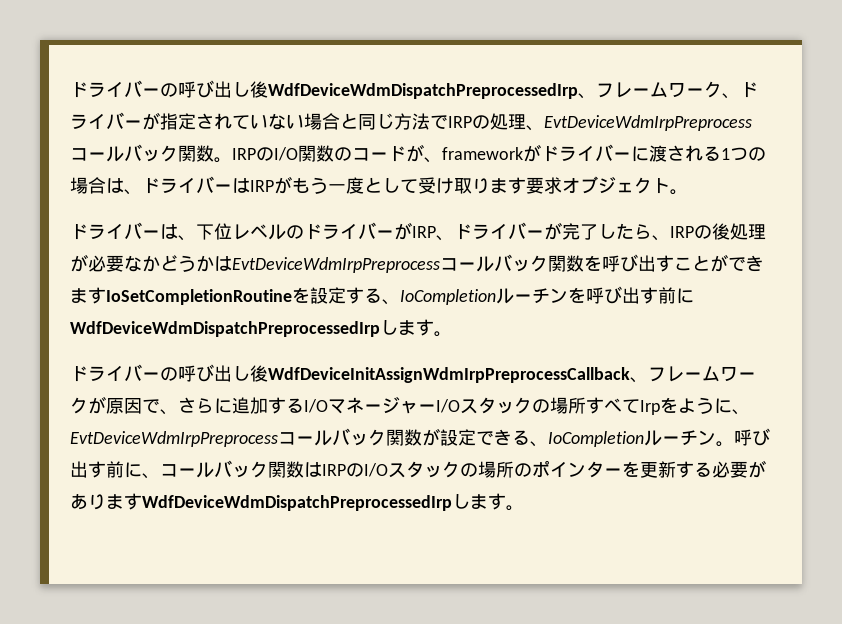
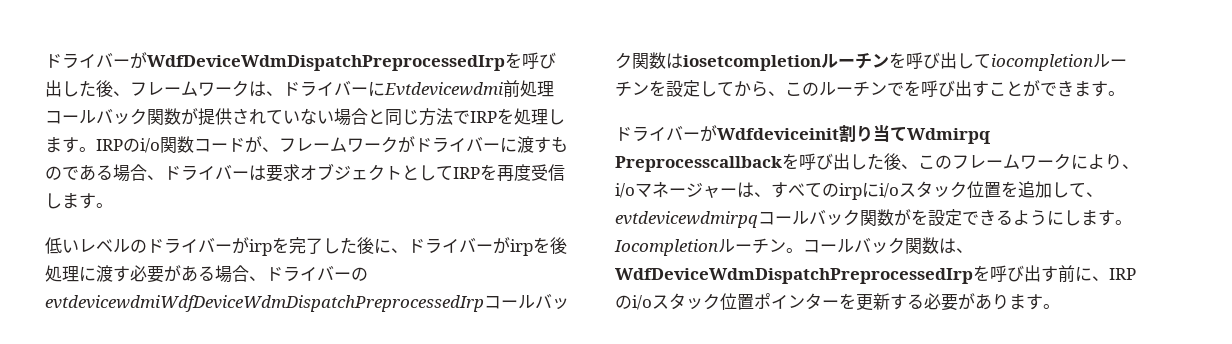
[70,80,758,99] [70,112,196,130] ドライバーの呼び出し後WdfDeviceWdmDispatchPreprocessedIrp、フレームワーク、ドライバーが指定 -> [45,52,556,71] [45,80,554,98] [45,108,232,126] ドライバーがWdfDeviceWdmDispatchPreprocessedIrpを呼び出した後、フレームワークは、ドライバーにEvtdevicewdmi前処理コールバック関数が提供
[472,113,752,131] [70,144,766,163] [70,176,688,195] [70,222,232,241] の処理、EvtDeviceWdmIrpPreprocessコールバック関数。IRPのI/O関数のコードが、frameworkがドライバーに渡される1つの場合は、ドライバーはIRPがもう一度として受け取ります要求オブジェクト。 // ドライバーは、下位 -> [497,108,565,125] [45,136,568,153] [45,163,565,182] [45,193,113,209] [45,237,79,254] を処理します。IRPのi/o関数コードが、フレームワークがドライバーに渡すものである場合、ドライバーは要求オブジェクトとしてIRPを再度受信します。 // 低い
[412,222,766,241] [70,254,584,273] IRP、ドライバーが完了したら、IRPの後処理が必要なかどうかはEvtDeviceWdmIrpPreprocessコールバック関数 -> [249,237,567,256] [45,265,368,283] [45,294,569,312] [615,52,1127,71] [615,80,904,97] irpを完了した後に、ドライバーがirpを後処理に渡す必要がある場合、ドライバーのevtdevicewdmiWdfDeviceWdmDispatchPreprocessedIrpコールバック関数はiosetcompletionルーチンを呼び出してiocompletionルーチンを設定してから、このルーチンで
[106,286,694,305] [70,319,452,337] [70,364,756,383] [70,396,750,415] [70,428,440,447] IoSetCompletionRoutineを設定する、IoCompletionルーチンを呼び出す前にWdfDeviceWdmDispatchPreprocessedIrpします。 // ドライバーの呼び出し後WdfDeviceInitAssignWdmIrpPreprocessCallback、フレームワークが原因で、さらに追加するI/OマネージャーI/Oスタックの場所すべてIrpをように、EvtDeviceWdmIrpPreprocessコールバック関数が -> [1108,91,1125,96] [615,125,990,144] [615,153,1139,172] [615,181,1103,200] [615,209,928,228] 。 // ドライバーがWdfdeviceinit割り当てWdmirpq Preprocesscallbackを呼び出した後、このフレームワークにより、i/oマネージャーは、すべてのirpにi/oスタック位置を追加して、evtdevicewdmirpqコールバック関数がを
[530,428,770,447] [70,460,532,479] 、IoCompletionルーチン。呼び出す前に、コールバック関数はIRPのI/Oスタックの場所の -> [1013,210,1132,226] [614,237,973,256] [615,265,1136,284] [615,293,754,310] ようにします。Iocompletionルーチン。コールバック関数は、WdfDeviceWdmDispatchPreprocessedIrpを呼び出す前に、IRPのi/oスタック位置
[142,493,506,511] WdfDeviceWdmDispatchPreprocessedIrpします -> (1043, 302) none

